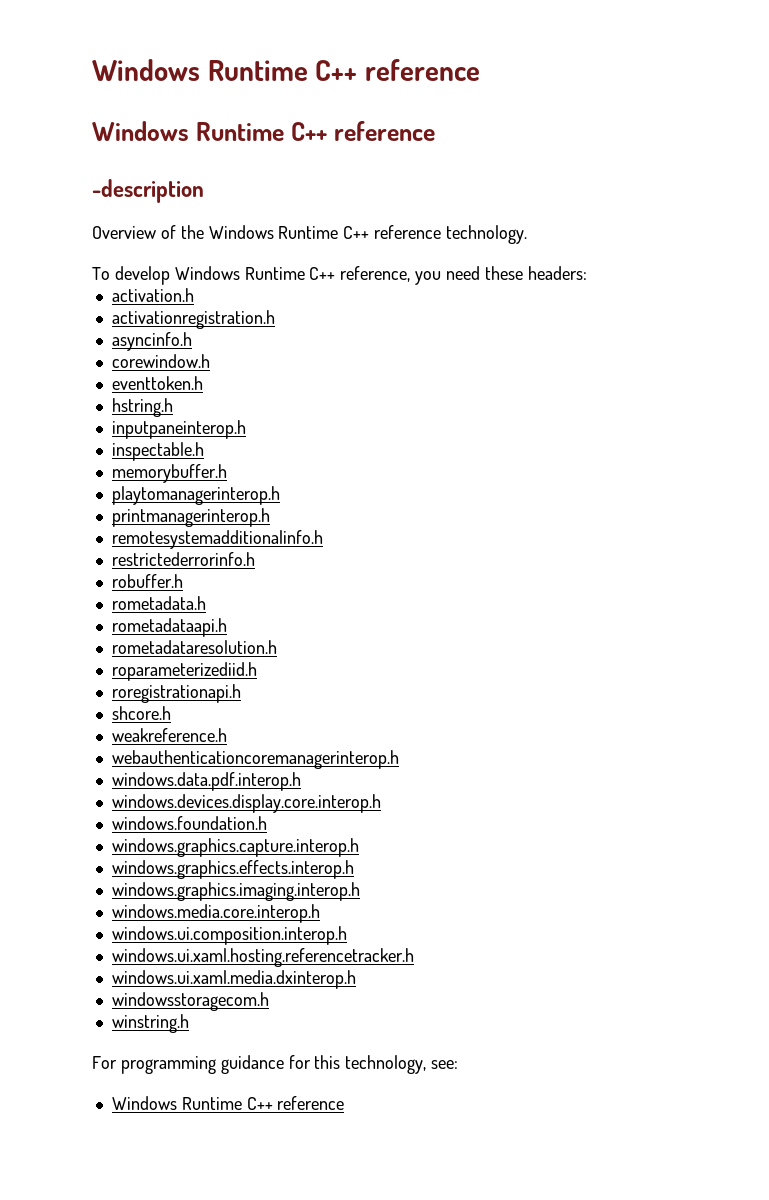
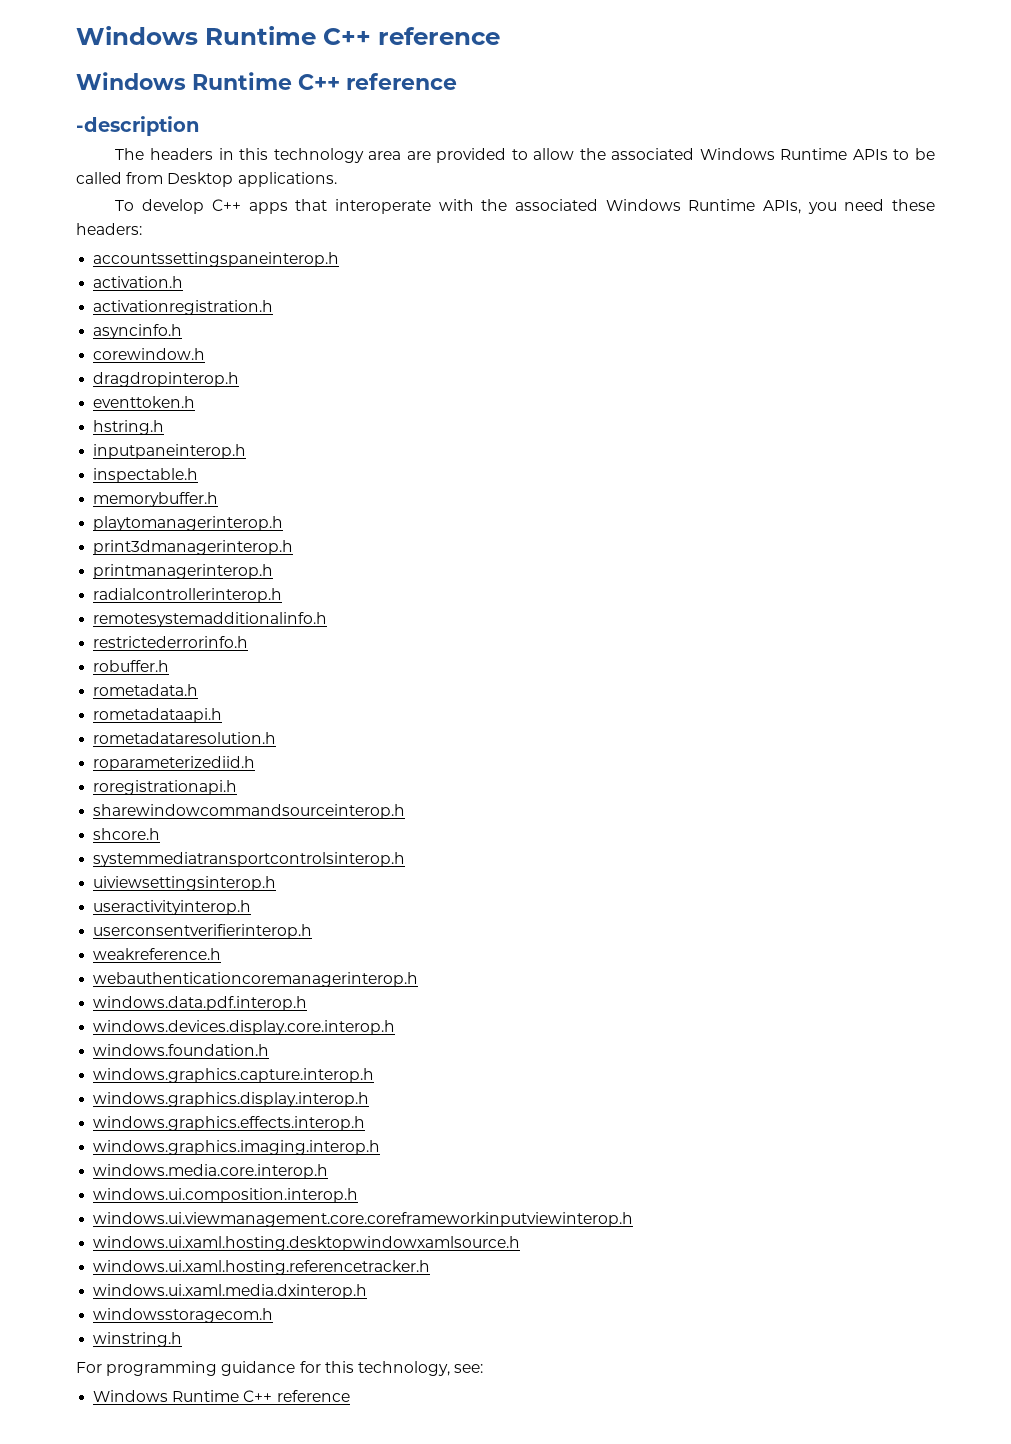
[92,225,528,244] [92,266,411,285] Overview of the Windows Runtime C++ reference technology. // To develop Windows Runtime C++ reference, -> [115,148,935,163] [76,172,337,187] [115,199,801,214] The headers in this technology area are provided to allow the associated Windows Runtime APIs to be called from Desktop applications. // To develop C++ apps that interoperate with the associated Windows Runtime APIs,
(587, 273) none -> [93,252,340,267] // accountssettingspaneinterop.h
(210, 361) none -> [93,372,240,387] // dragdropinterop.h
(280, 495) none -> [93,540,294,555] // print3dmanagerinterop.h
(270, 517) none -> [93,588,283,603] // radialcontrollerinterop.h
(241, 693) none -> [93,804,406,819] // sharewindowcommandsourceinterop.h
(171, 713) none -> [93,852,406,867] [93,876,277,891] [93,900,252,915] [93,924,313,939] // systemmediatransportcontrolsinterop.h // uiviewsettingsinterop.h // useractivityinterop.h // userconsentverifierinterop.h
(359, 847) none -> [93,1092,370,1107] // windows.graphics.display.interop.h
(347, 935) none -> [93,1212,634,1227] [93,1236,521,1251] // windows.ui.viewmanagement.core.coreframeworkinputviewinterop.h // windows.ui.xaml.hosting.desktopwindowxamlsource.h

